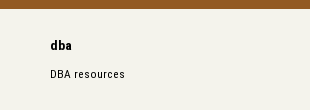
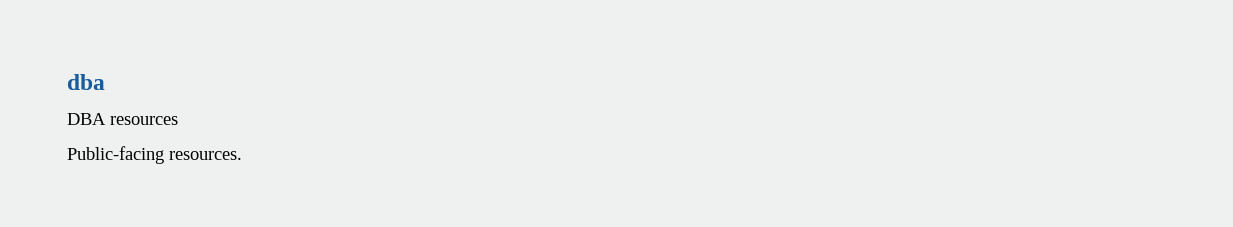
(126, 74) none -> [67,146,242,164] // Public-facing resources.

